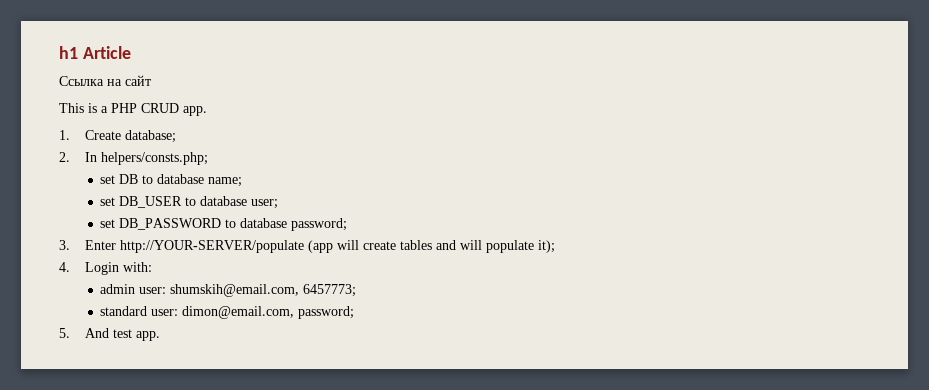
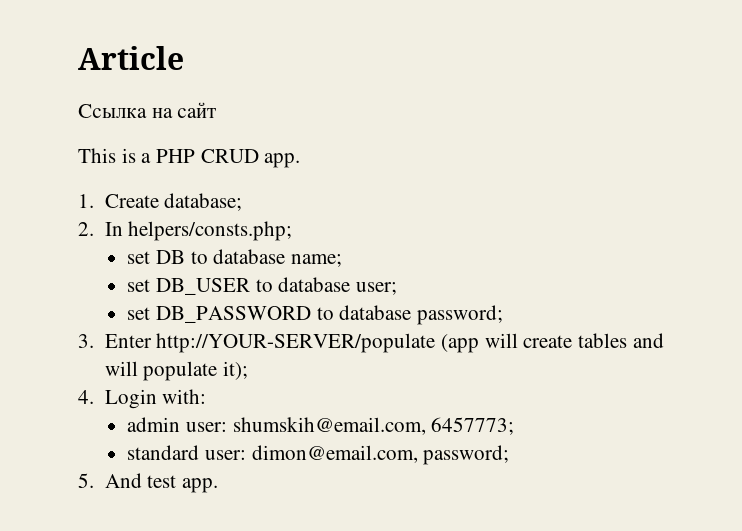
[59,46,78,59] h1 -> (78, 58) none

